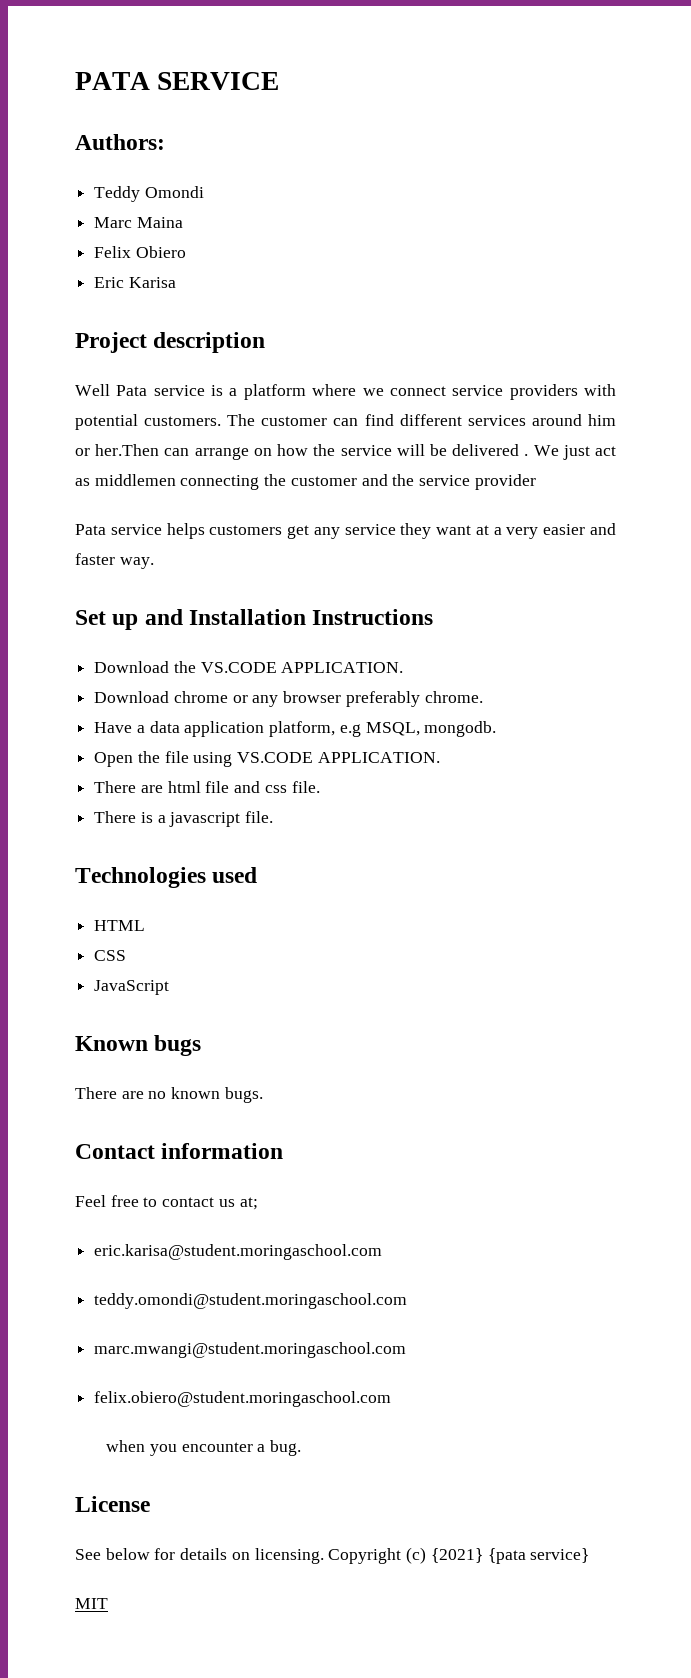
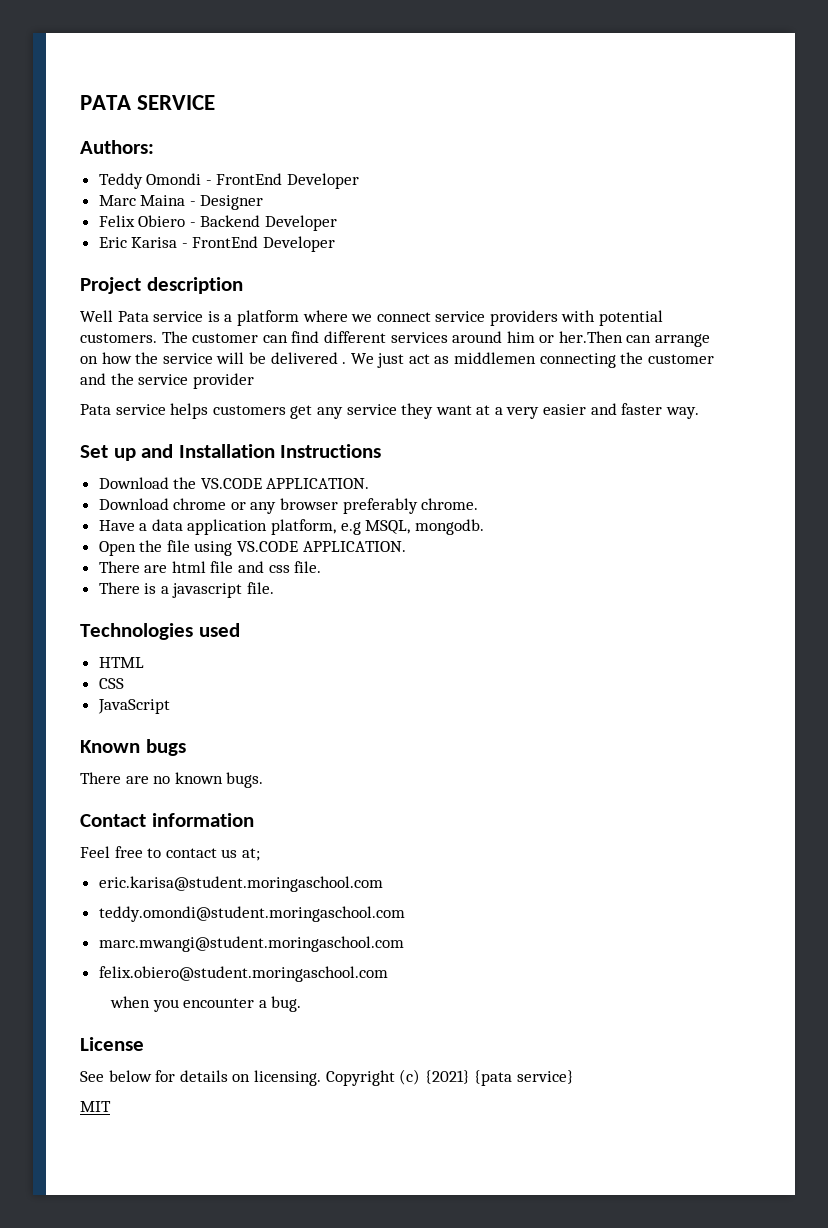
(204, 192) none -> [205,173,360,189] - FrontEnd Developer
(183, 222) none -> [189,195,264,210] - Designer
(186, 252) none -> [189,215,338,231] - Backend Developer
(176, 282) none -> [181,236,336,252] - FrontEnd Developer

